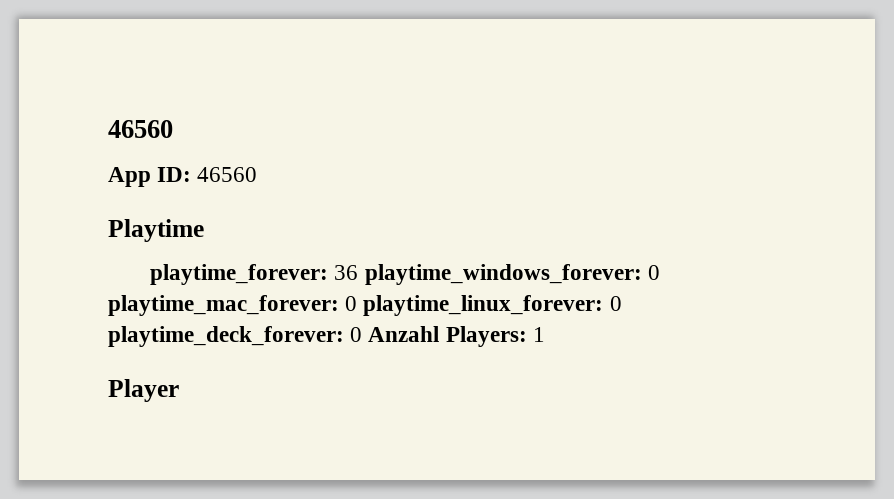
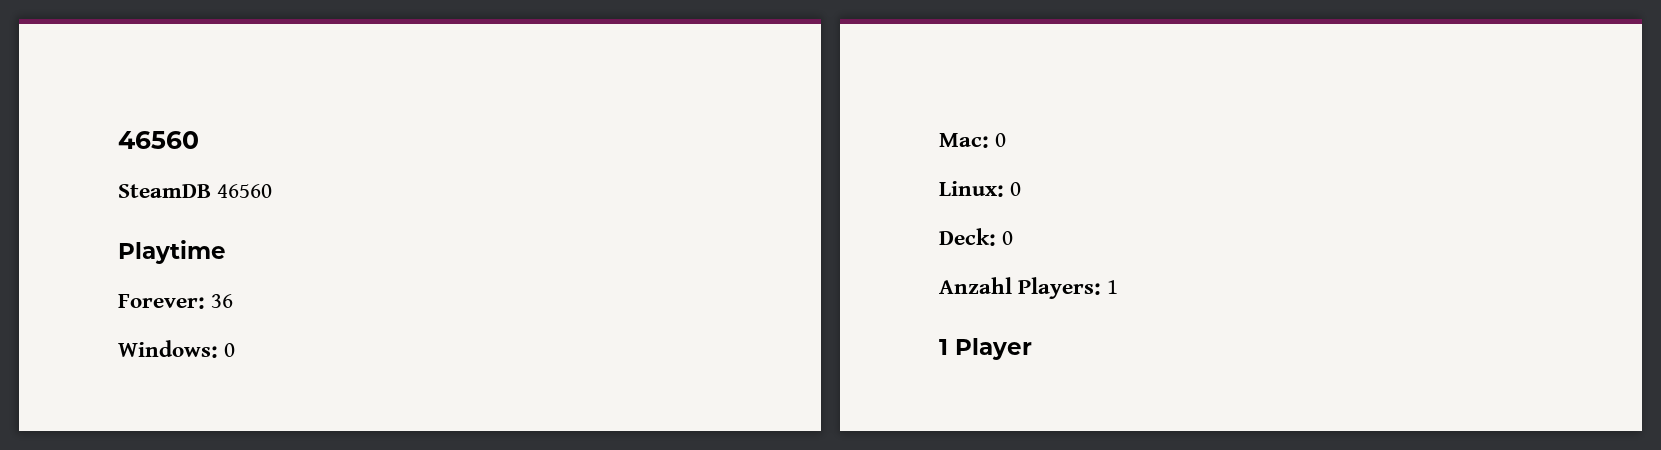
[108,120,173,138] [108,167,192,187] 46560 // App ID: -> [118,131,199,149] [118,184,211,198] 46560 // SteamDB
[150,264,329,285] playtime_forever: -> [118,294,205,309] Forever:
[364,264,660,285] [108,295,622,316] [108,326,363,347] playtime_windows_forever: 0 playtime_mac_forever: 0 playtime_linux_forever: 0 playtime_deck_forever: 0 -> [118,340,236,358] [939,133,1007,148] [939,181,1022,197] [939,228,1014,246] // Windows: 0 // Mac: 0 // Linux: 0 // Deck: 0 //
(545, 334) none -> [939,339,948,355] 1

